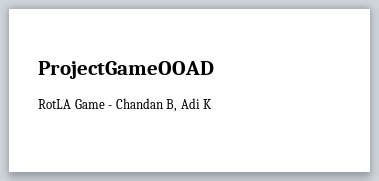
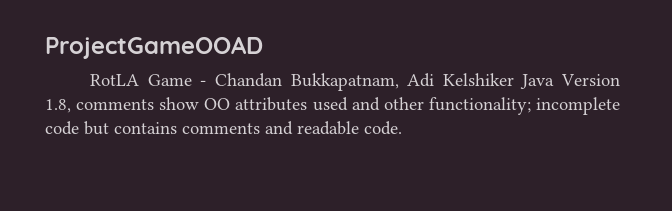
[166,98,213,112] B, Adi K -> [290,73,620,91] [45,97,620,115] [45,121,402,135] Bukkapatnam, Adi Kelshiker Java Version 1.8, comments show OO attributes used and other functionality; incomplete code but contains comments and readable code.

